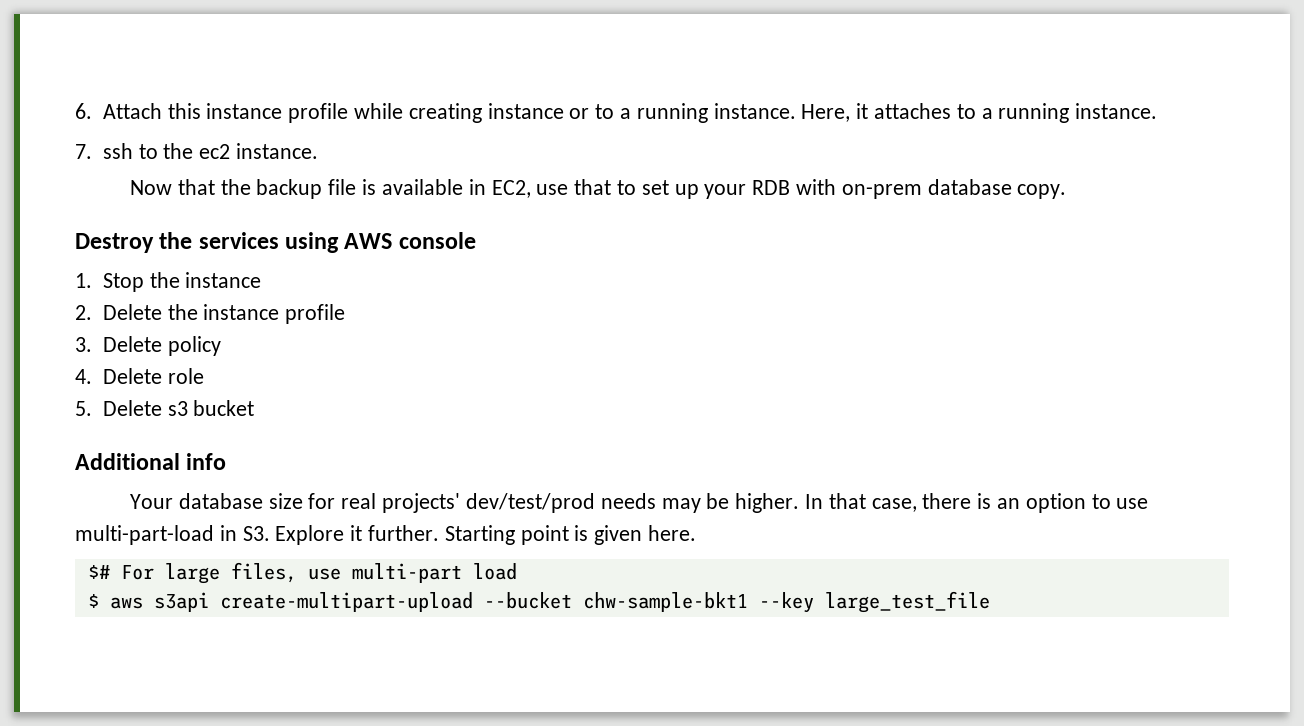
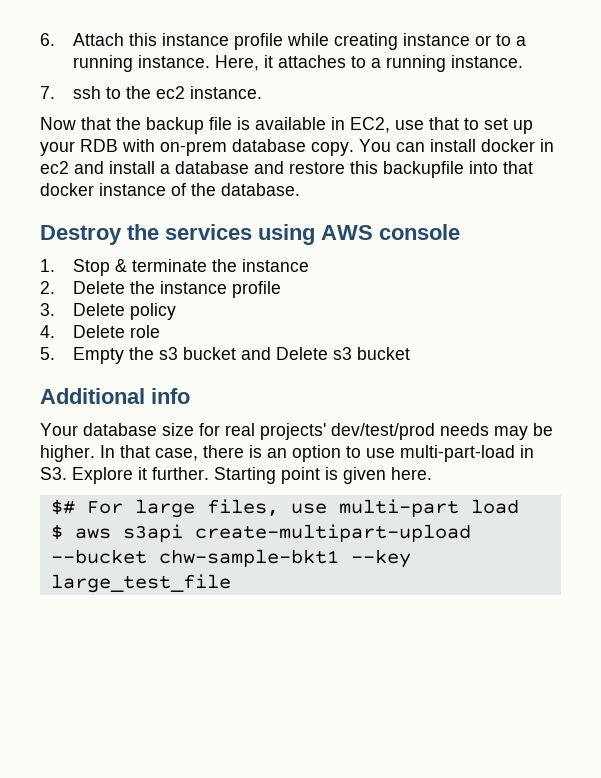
(1067, 191) none -> [359,139,554,152] [40,161,533,178] [40,183,300,196] You can install docker in ec2 and install a database and restore this backupfile into that docker instance of the database.
(144, 282) none -> [115,259,208,272] & terminate
(92, 408) none -> [73,347,272,364] Empty the s3 bucket and

